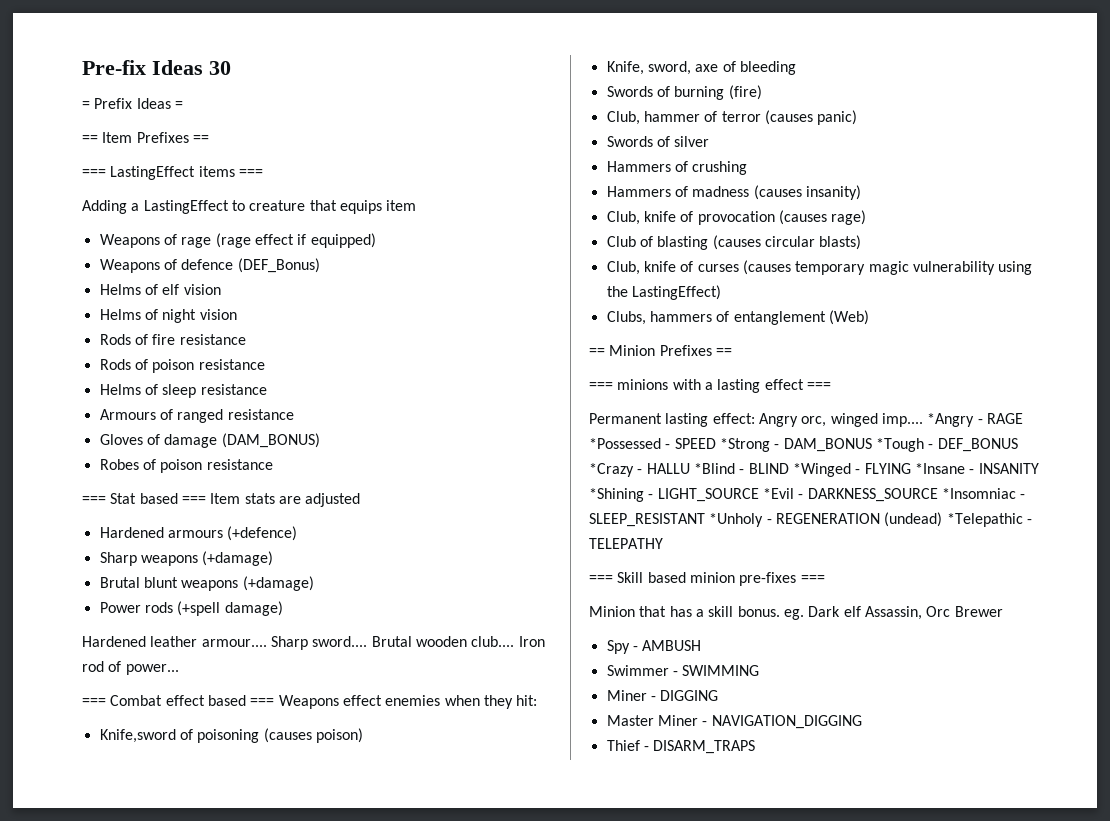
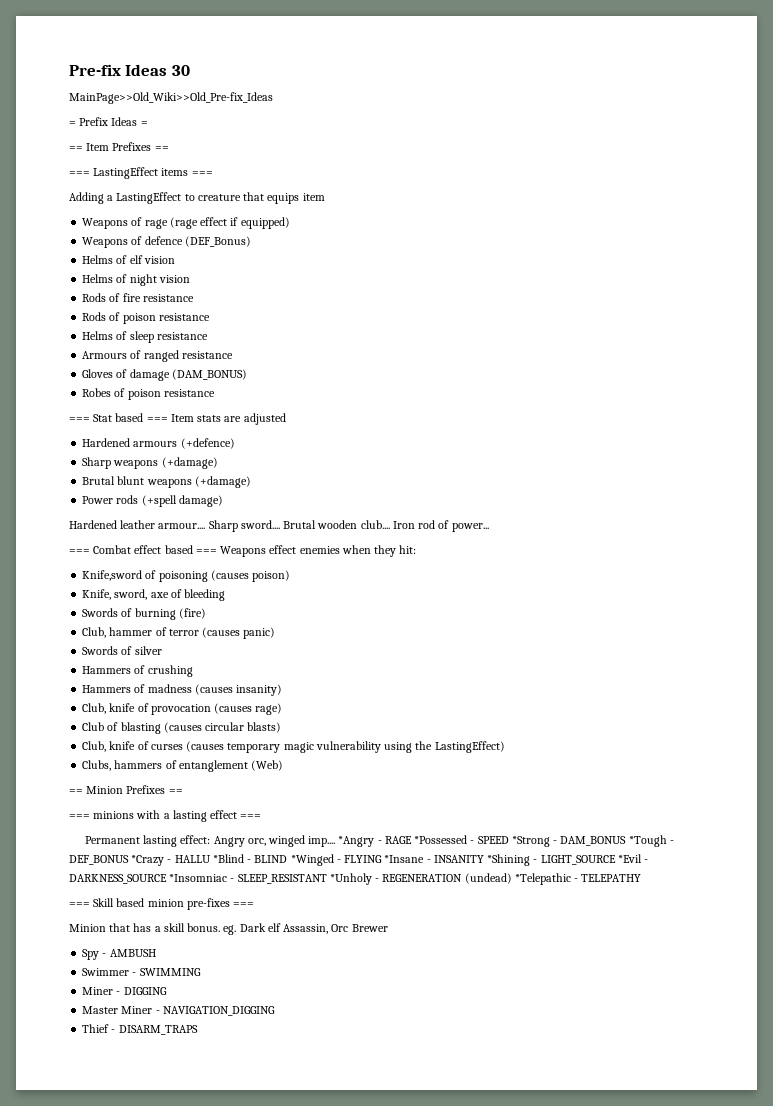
(231, 68) none -> [69,92,273,104] // MainPage>>Old_Wiki>>Old_Pre-fix_Ideas

